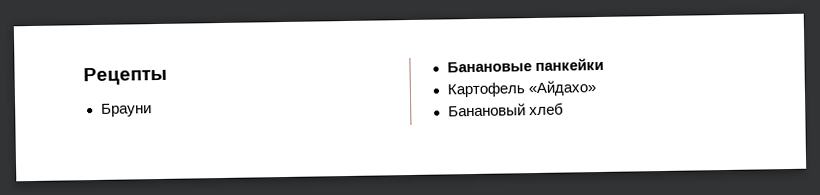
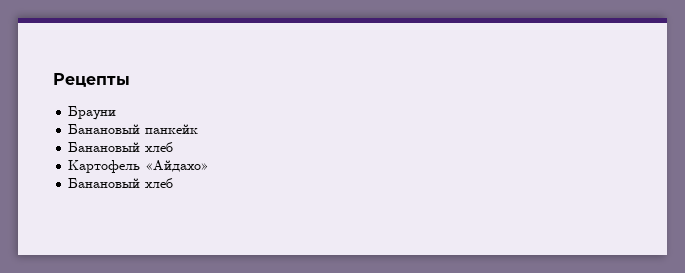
[446,57,604,73] Банановые панкейки -> [68,124,199,134] [68,142,174,152] Банановый панкейк // Банановый хлеб

